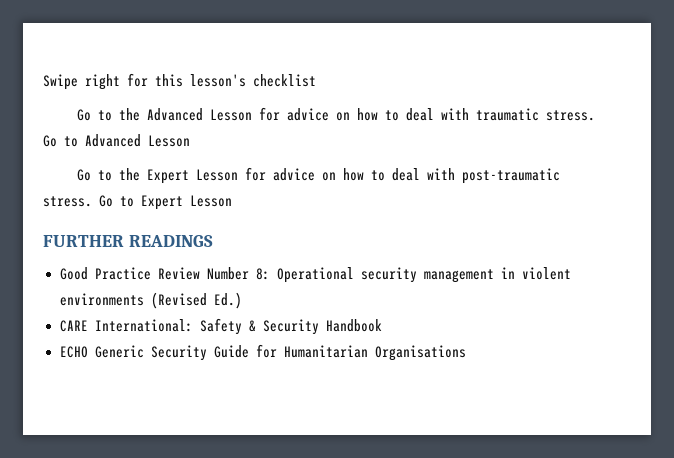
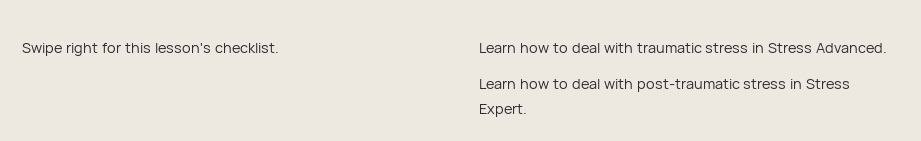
[253,74,316,87] [77,107,351,121] checklist // Go to the Advanced Lesson for advice on -> [214,43,279,53] [479,43,516,53] checklist. // Learn
[546,110,596,121] [43,134,190,147] [77,167,337,184] stress. Go to Advanced Lesson // Go to the Expert Lesson for advice on -> [705,43,888,53] [479,79,516,89] stress in Stress Advanced. // Learn
[43,195,232,210] [43,235,213,247] [59,267,571,283] [59,292,242,309] [59,318,382,335] [59,344,466,361] stress. Go to Expert Lesson // FURTHER READINGS // Good Practice Review Number 8: Operational security management in violent environments (Revised Ed.) // CARE International: Safety & Security Handbook // ECHO Generic Security Guide for Humanitarian Organisations -> [743,79,851,89] [479,104,527,117] stress in Stress Expert.

